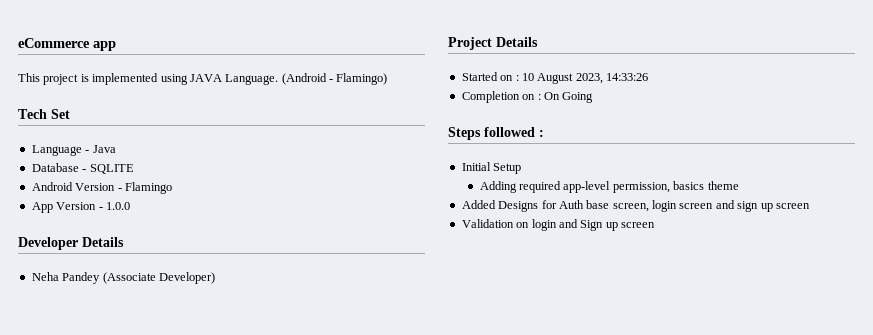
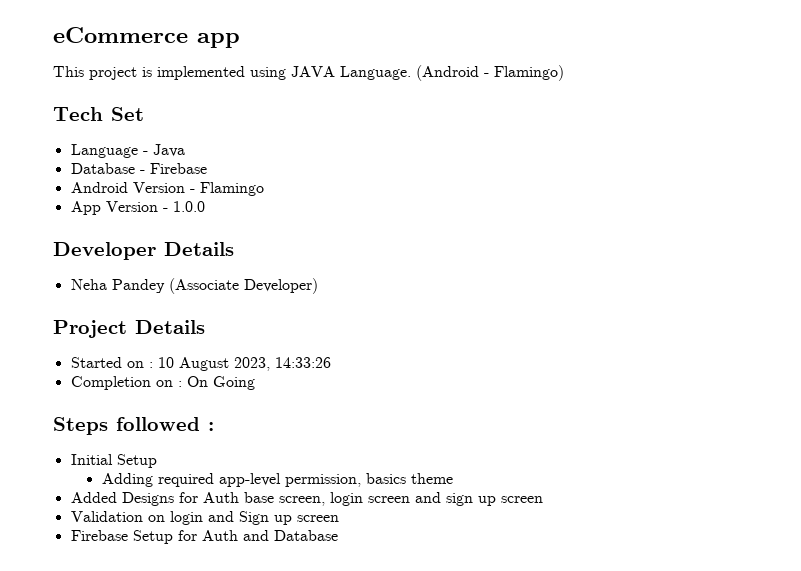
[89,164,134,174] SQLITE -> [149,163,207,174] Firebase
(655, 225) none -> [70,530,338,544] // Firebase Setup for Auth and Database

